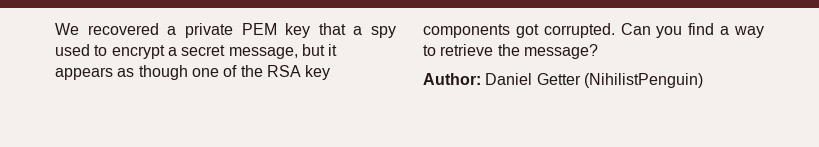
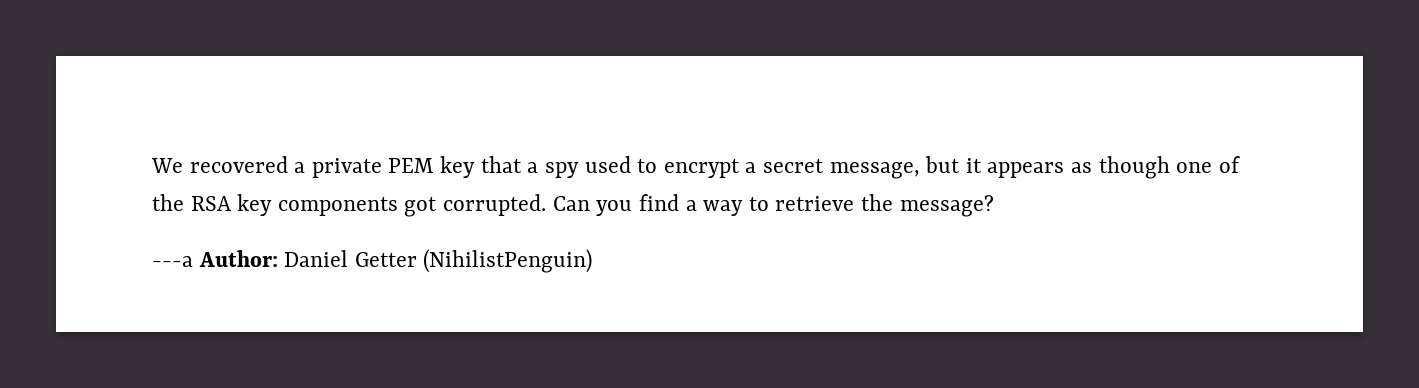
(598, 51) none -> [152,256,193,267] ---a

